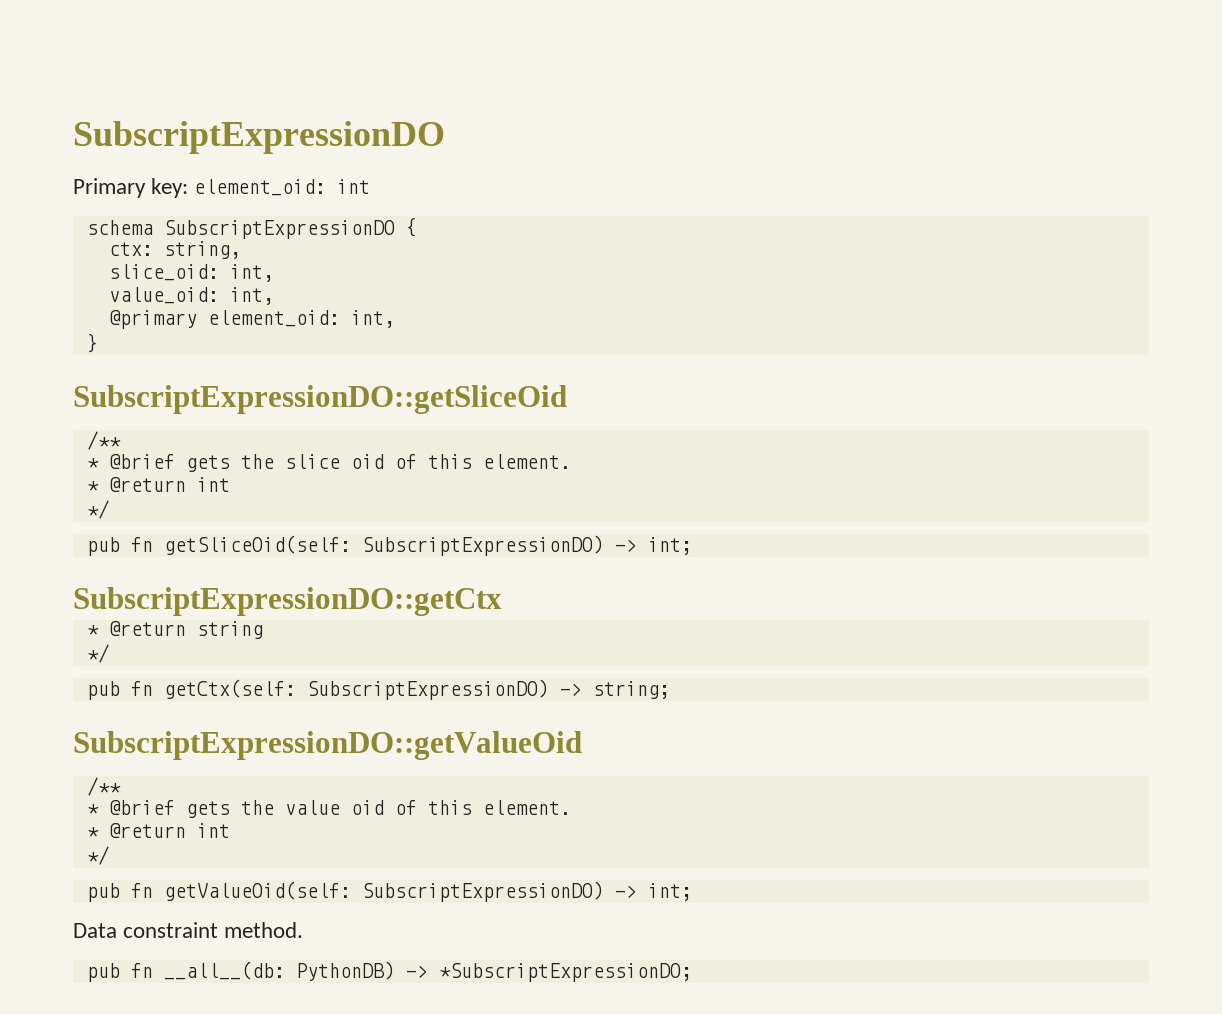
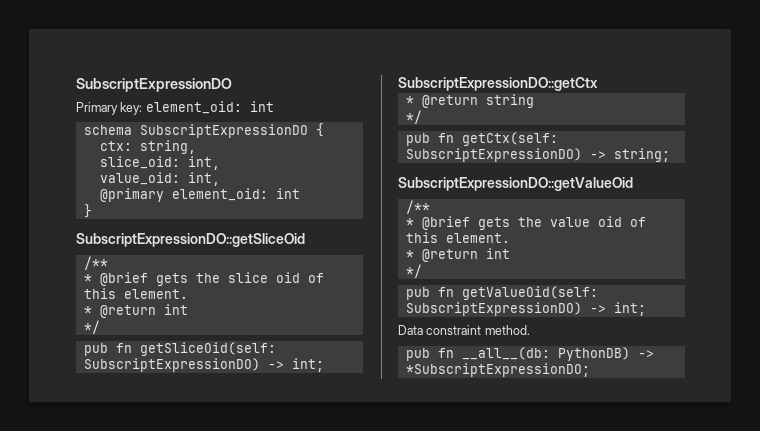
[350,310,395,328] int, -> [275,188,300,199] int

